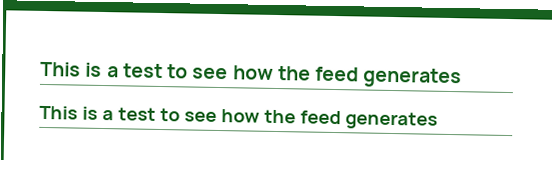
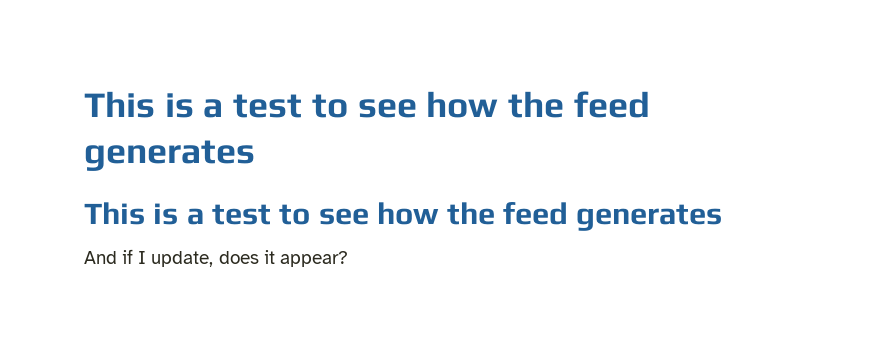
(438, 120) none -> [84,249,348,267] // And if I update, does it appear?

